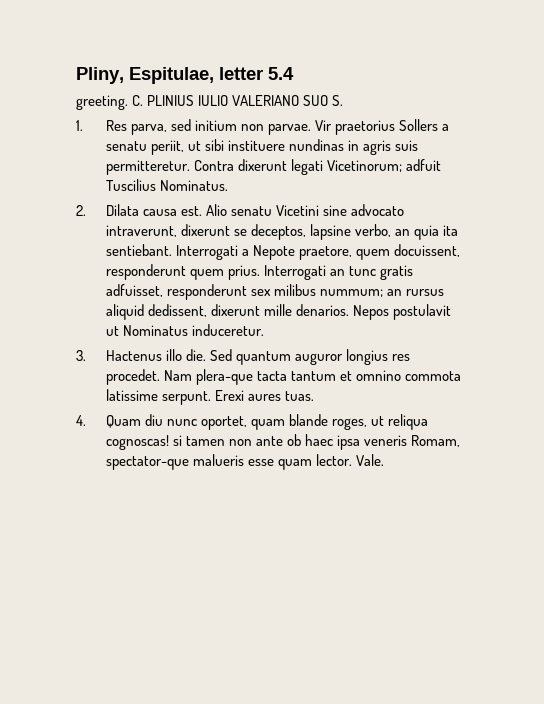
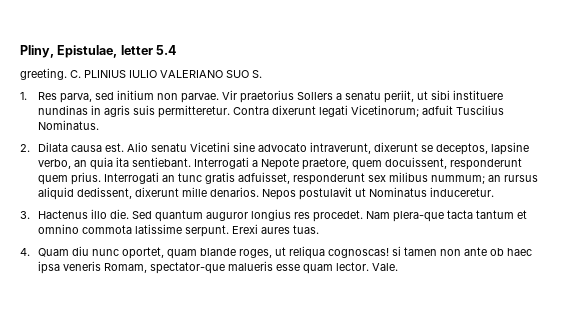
[129,67,214,84] Espitulae, -> [57,45,118,58] Epistulae,

